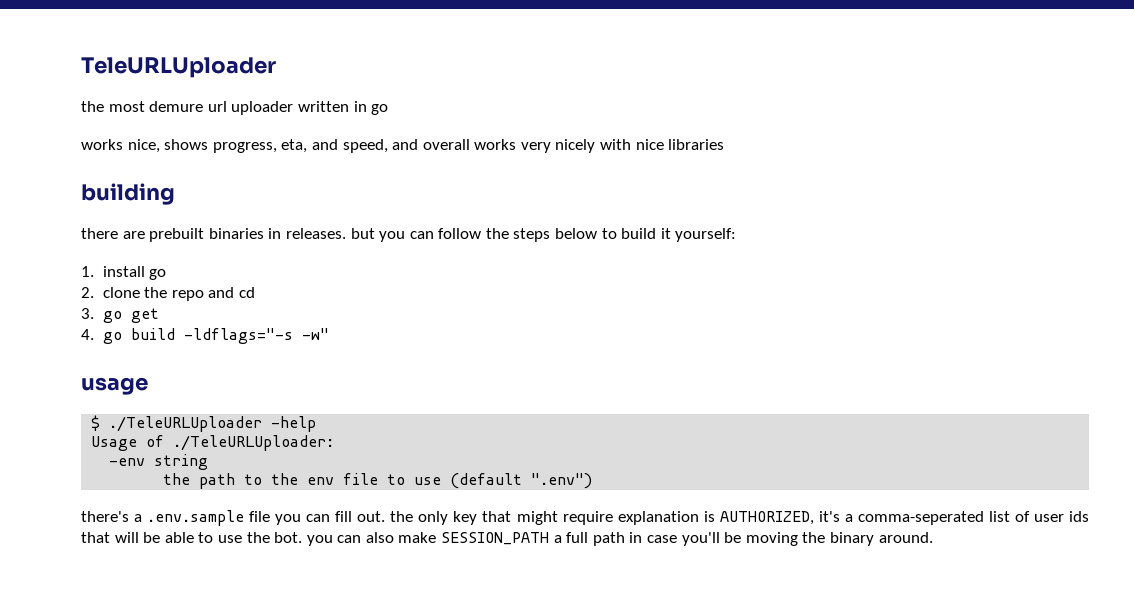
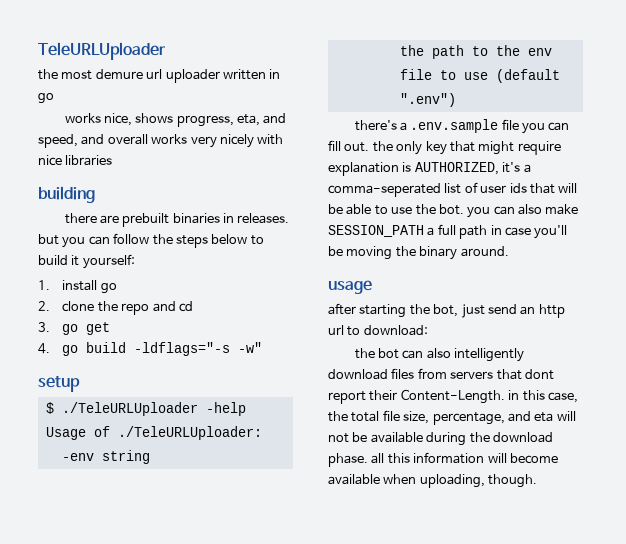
[81,377,148,395] usage -> [38,376,80,392] setup
(933, 537) none -> [328,280,372,294] [328,303,565,318] [328,325,428,336] [354,348,525,362] [328,368,554,380] [328,389,578,404] [328,410,576,425] [328,432,553,446] [328,452,558,467] [328,474,538,488] // usage // after starting the bot, just send an http url to download: // the bot can also intelligently download files from servers that dont report their Content-Length. in this case, the total file size, percentage, and eta will not be available during the download phase. all this information will become available when uploading, though.

